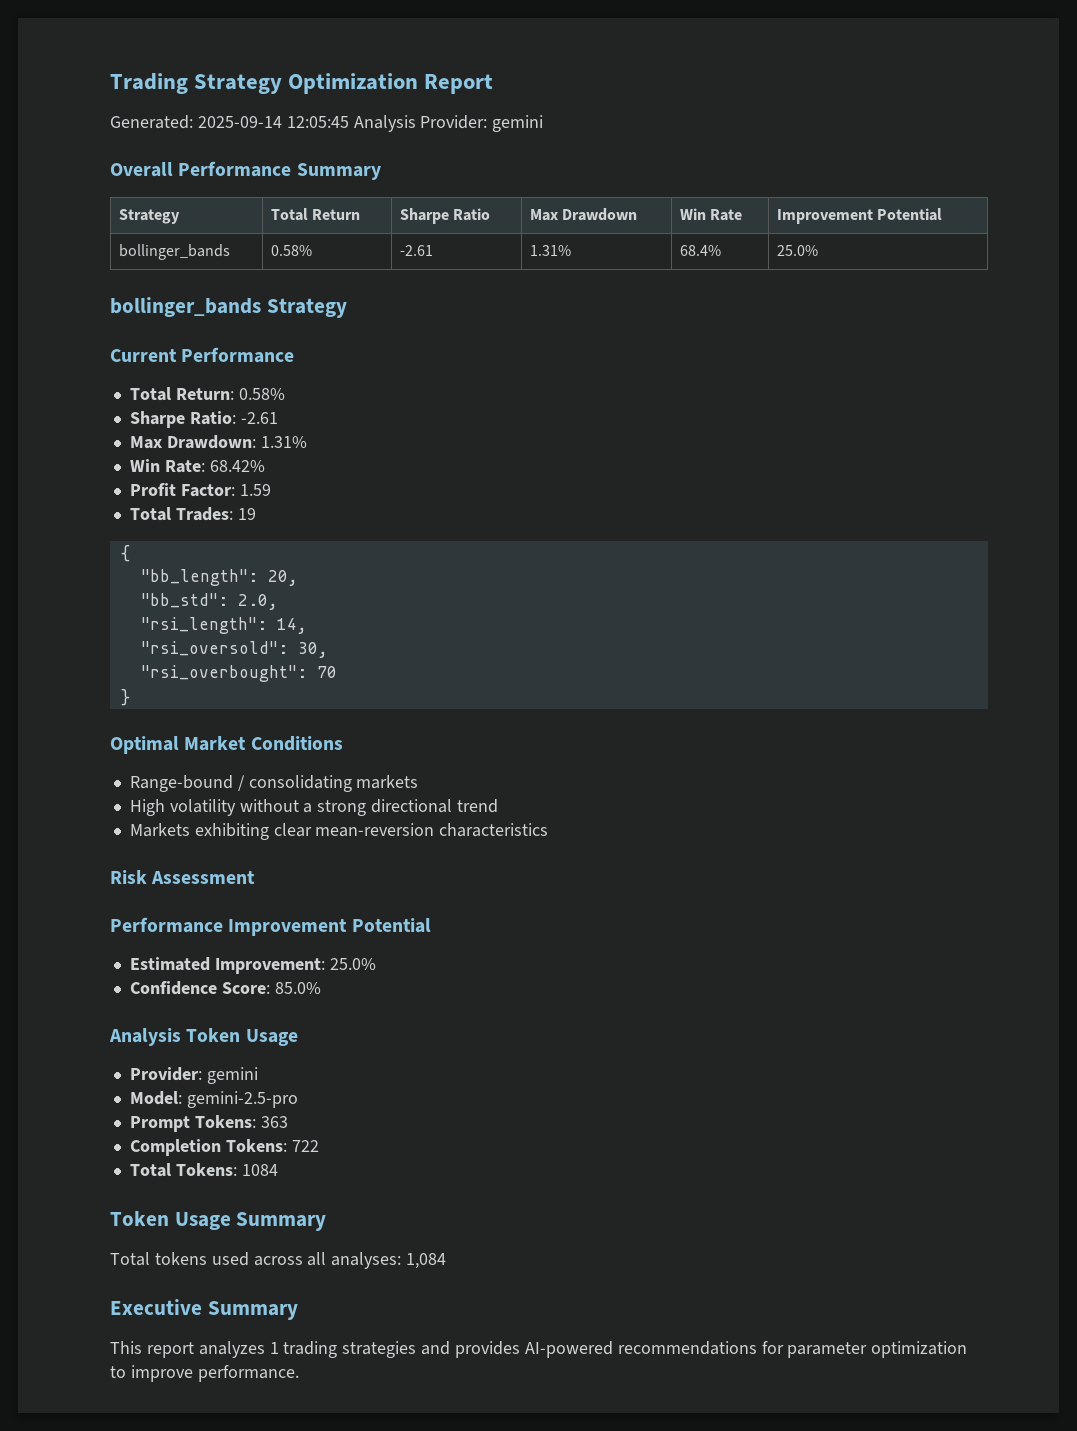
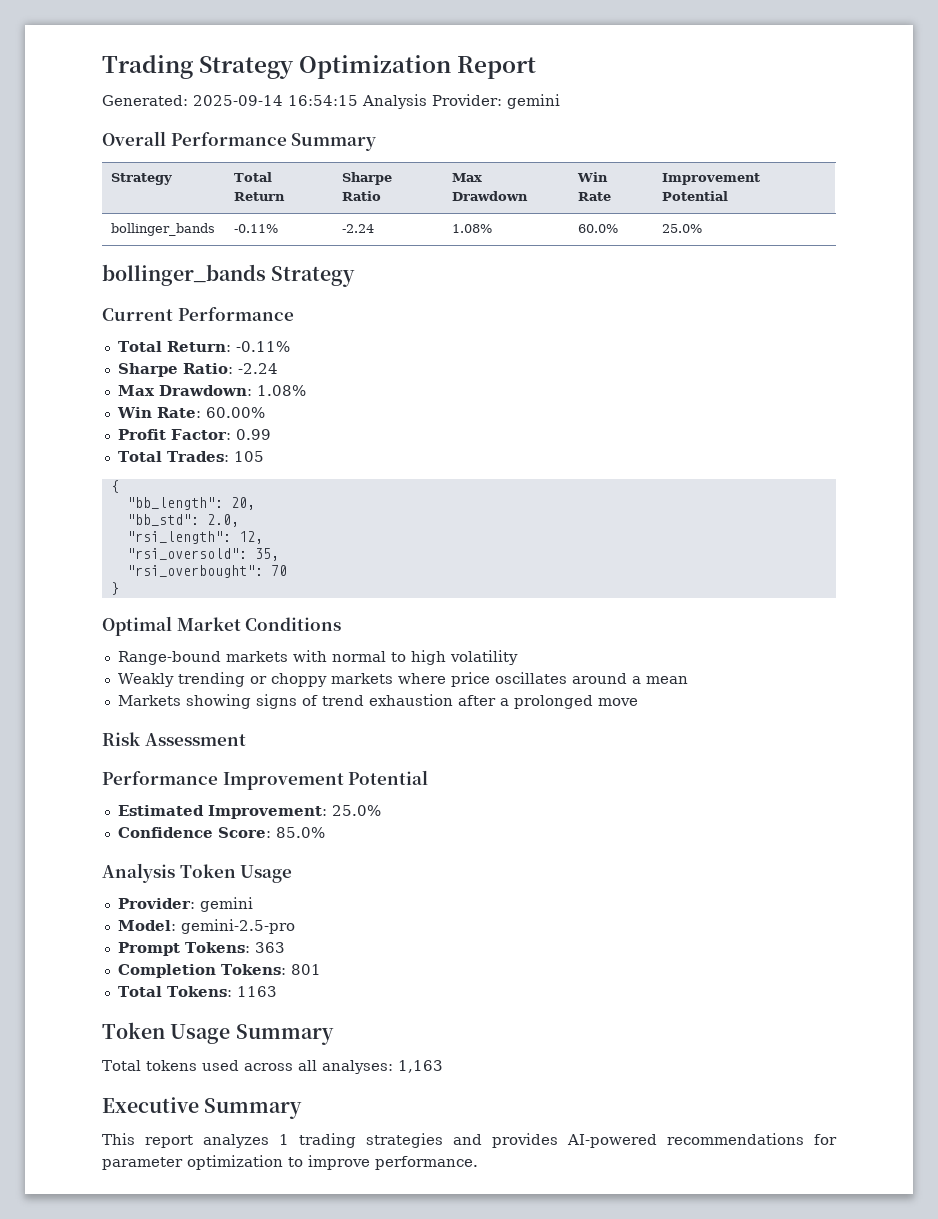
[286,116,349,128] 12:05:45 -> [288,95,358,106] 16:54:15
[270,245,312,256] [399,245,433,256] [529,245,571,256] [679,245,721,256] 0.58% | -2.61 | 1.31% | 68.4% -> [234,224,279,233] [342,224,375,233] [452,224,493,233] [578,224,619,233] -0.11% | -2.24 | 1.08% | 60.0%
[238,388,285,400] 0.58% -> [235,341,290,352] -0.11%
[240,412,278,424] -2.61 -> [237,363,278,374] -2.24
[260,436,307,448] 1.31% -> [256,385,306,396] 1.08%
[209,460,265,472] 68.42% -> [205,407,265,418] 60.00%
[239,484,271,496] 1.59 -> [235,429,271,440] 0.99
[237,508,256,520] 19 -> [233,451,264,462] 105
[276,618,307,634] 14, -> [238,531,263,544] 12,
[297,642,328,658] 30, -> [254,548,279,561] 35,
[237,775,419,792] [129,799,498,816] [129,823,549,840] / consolidating markets // High volatility without a strong directional trend // Markets exhibiting clear mean-reversion characteristics -> [225,650,518,665] [117,672,688,687] [117,694,638,709] markets with normal to high volatility // Weakly trending or choppy markets where price oscillates around a mean // Markets showing signs of trend exhaustion after a prolonged move
[291,1140,319,1152] 722 -> [290,964,321,975] 801
[241,1164,278,1176] 1084 -> [236,986,277,997] 1163
[406,1253,447,1269] 1,084 -> [397,1060,443,1073] 1,163

